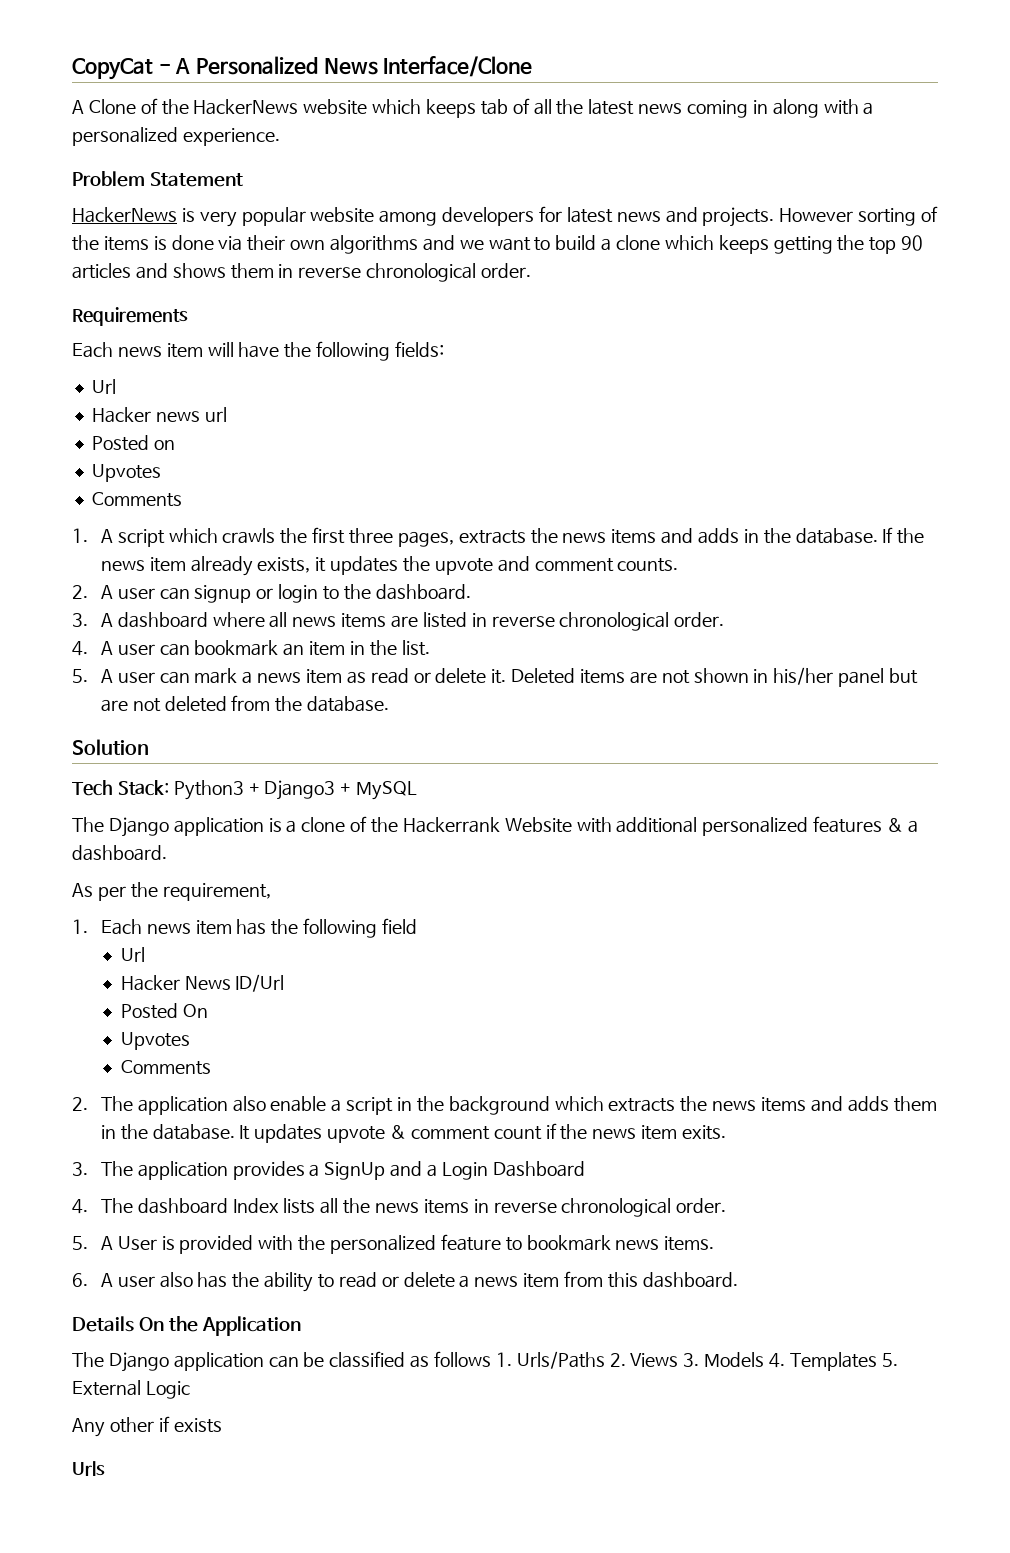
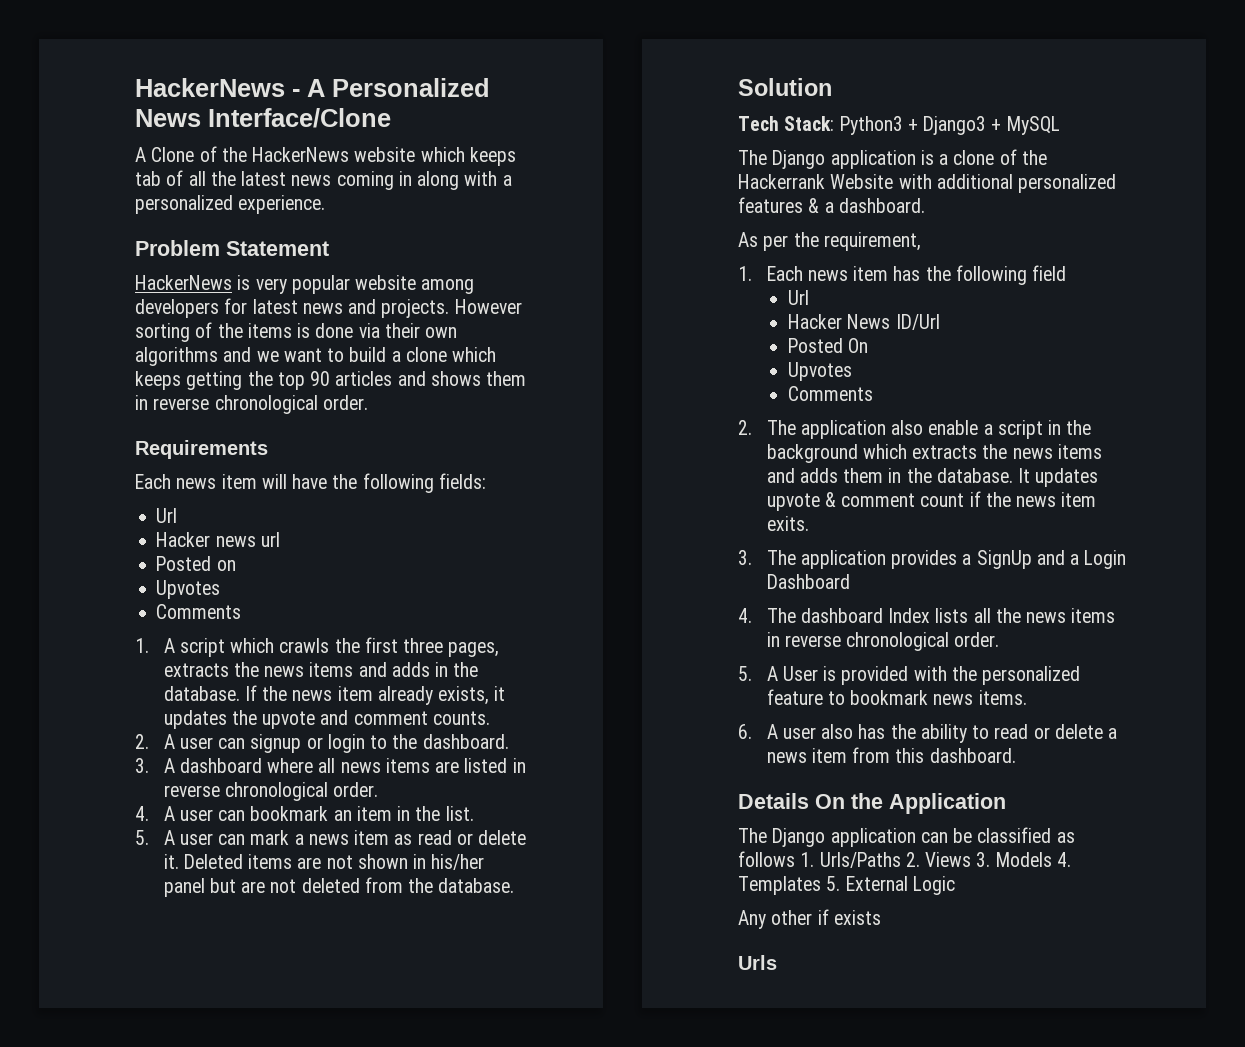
[72,58,153,80] CopyCat -> [135,78,285,97] HackerNews

